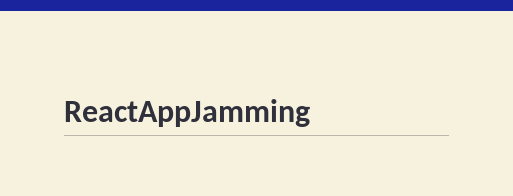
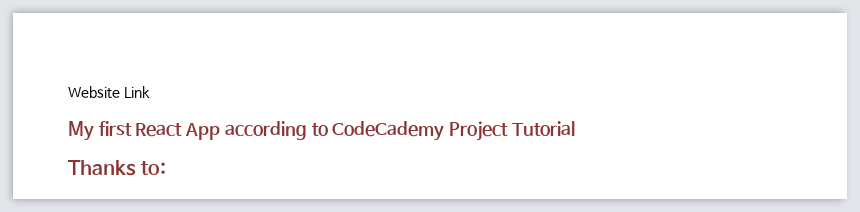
[64,99,310,127] ReactAppJamming -> [68,86,150,99] [68,121,575,141] [68,160,167,176] Website Link // My first React App according to CodeCademy Project Tutorial // Thanks to:

